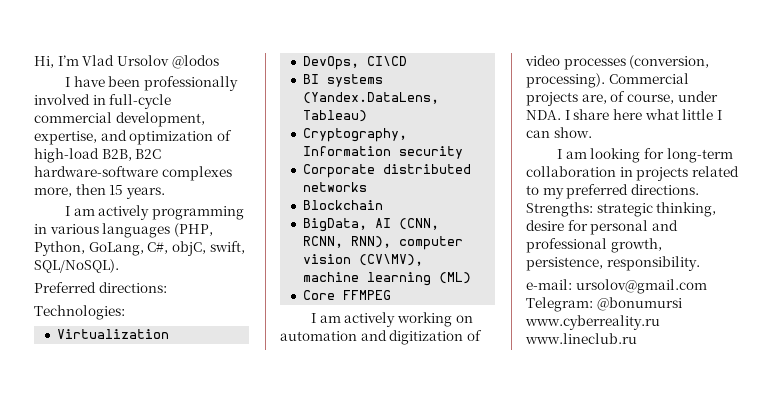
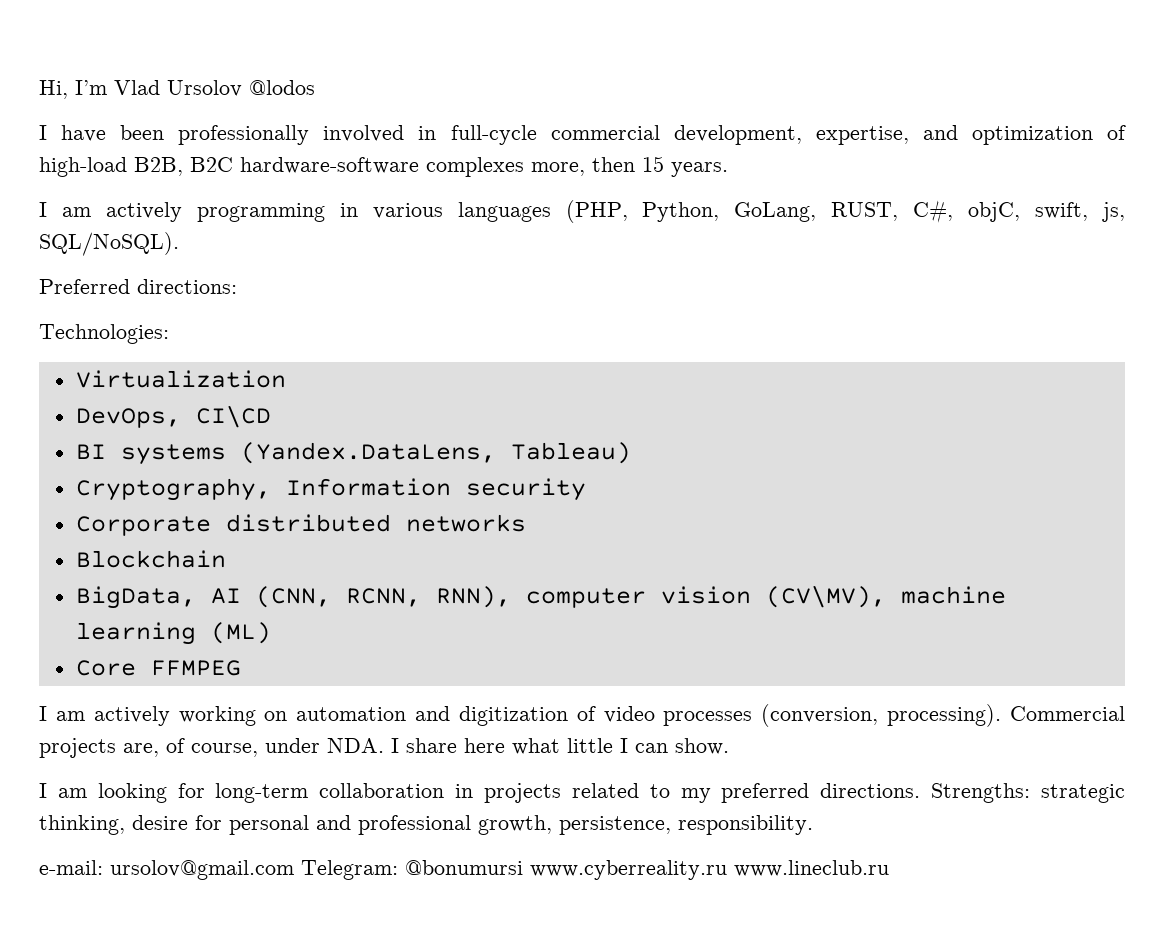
(144, 249) none -> [831,202,899,221] RUST,
(245, 247) none -> [1102,202,1125,222] js,

